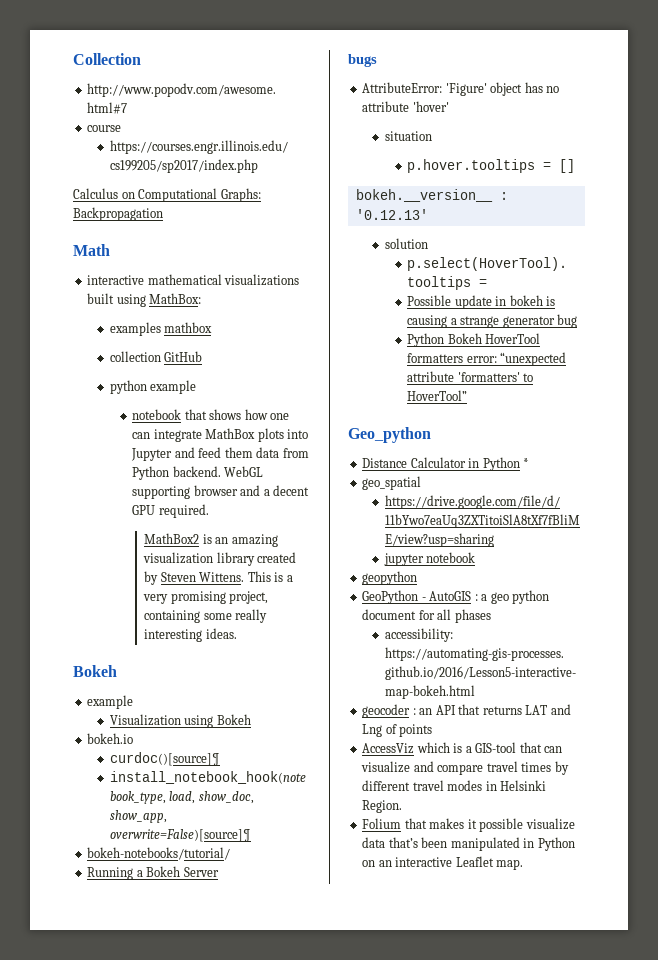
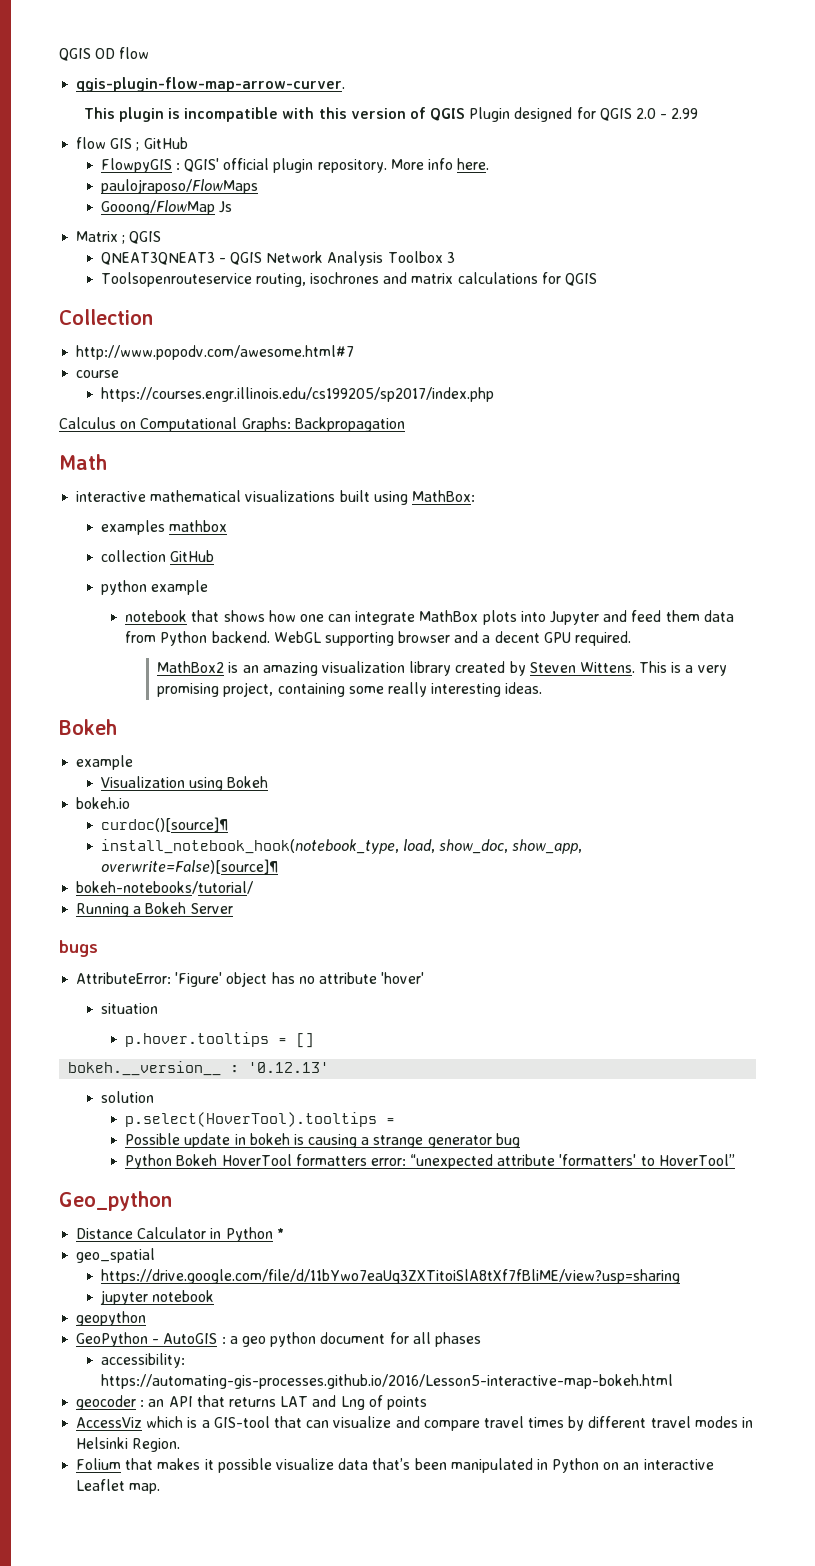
(73, 59) none -> [59,47,150,61] [76,77,346,92] [83,107,699,122] [76,137,188,151] [100,158,490,173] [100,179,258,194] [100,200,232,215] [76,231,162,244] [100,251,455,266] [100,272,597,287] QGIS OD flow // qgis-plugin-flow-map-arrow-curver. // This plugin is incompatible with this version of QGIS Plugin designed for QGIS 2.0 - 2.99 // flow GIS ; GitHub // FlowpyGIS : QGIS' official plugin repository. More info here. // paulojraposo/FlowMaps // Gooong/FlowMap Js // Matrix ; QGIS // QNEAT3QNEAT3 - QGIS Network Analysis Toolbox 3 // Toolsopenrouteservice routing, isochrones and matrix calculations for QGIS //

